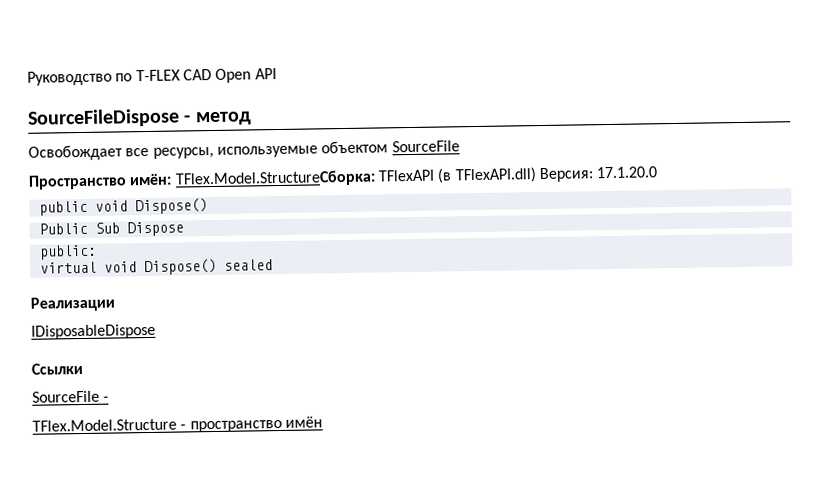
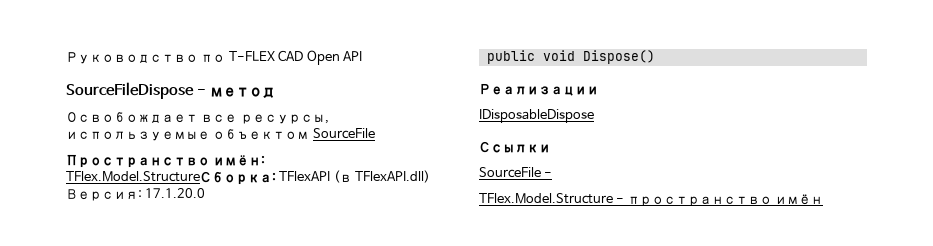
[38,221,184,237] [38,244,97,260] [39,258,273,276] // Public Sub Dispose // public: // virtual void Dispose() sealed -> (655, 57) none

